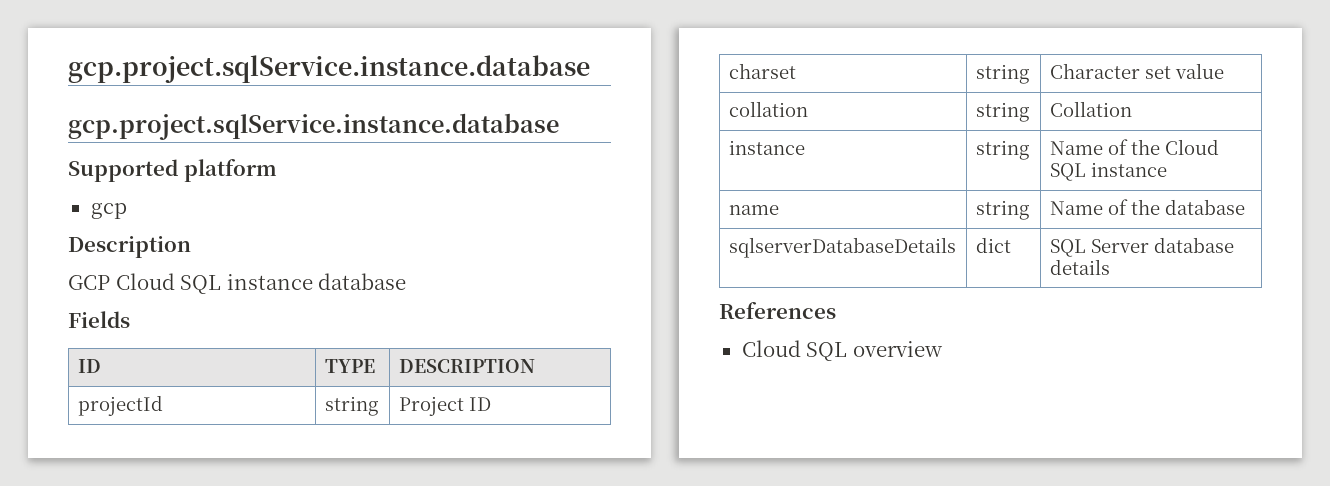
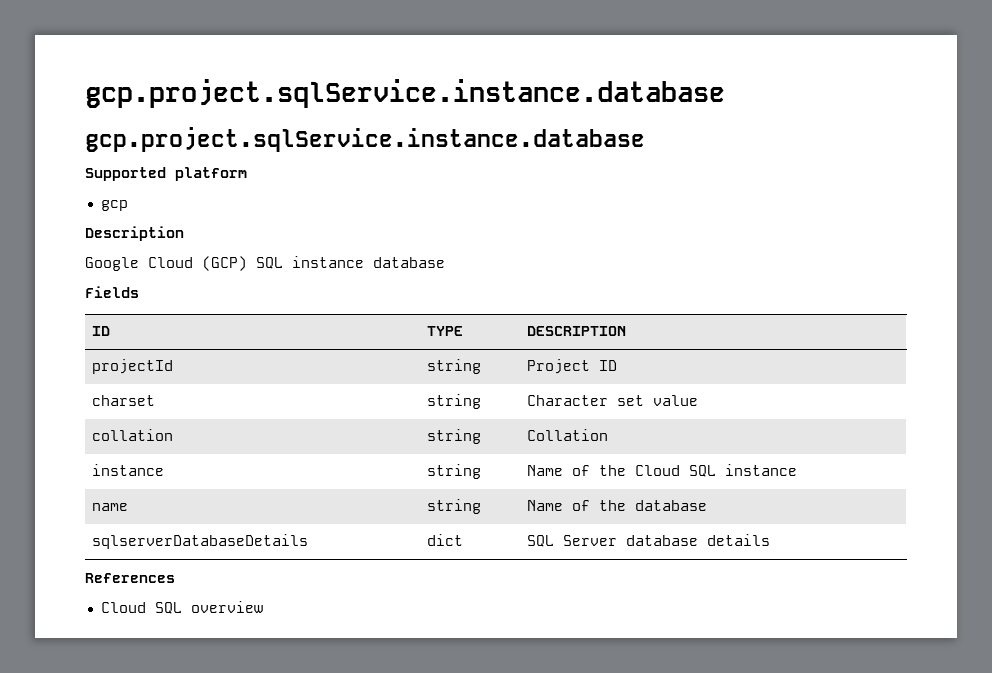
[68,273,175,290] GCP Cloud -> [85,256,247,271] Google Cloud (GCP)

